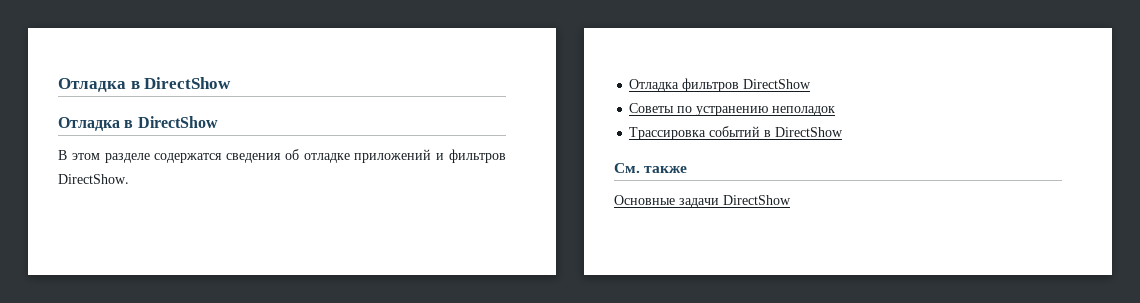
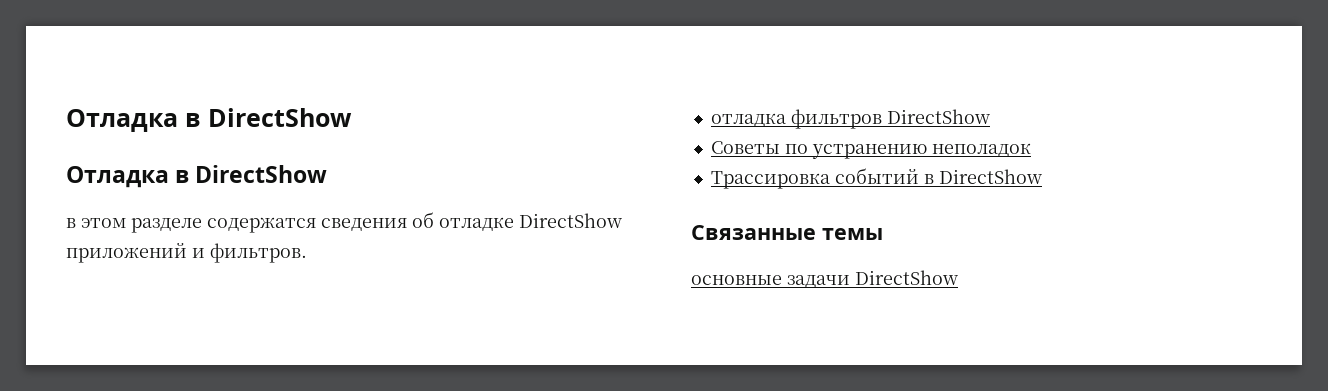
[58,150,67,160] В -> [66,218,76,228] в
(350, 158) none -> [519,213,622,228] DirectShow
[448,149,506,163] [58,174,129,184] [629,79,680,92] фильтров DirectShow. // Отладка -> [210,243,307,263] [710,113,786,127] фильтров. // отладка
[614,163,688,173] [614,195,675,205] См. также // Основные -> [691,225,883,240] [691,275,782,285] Связанные темы // основные

